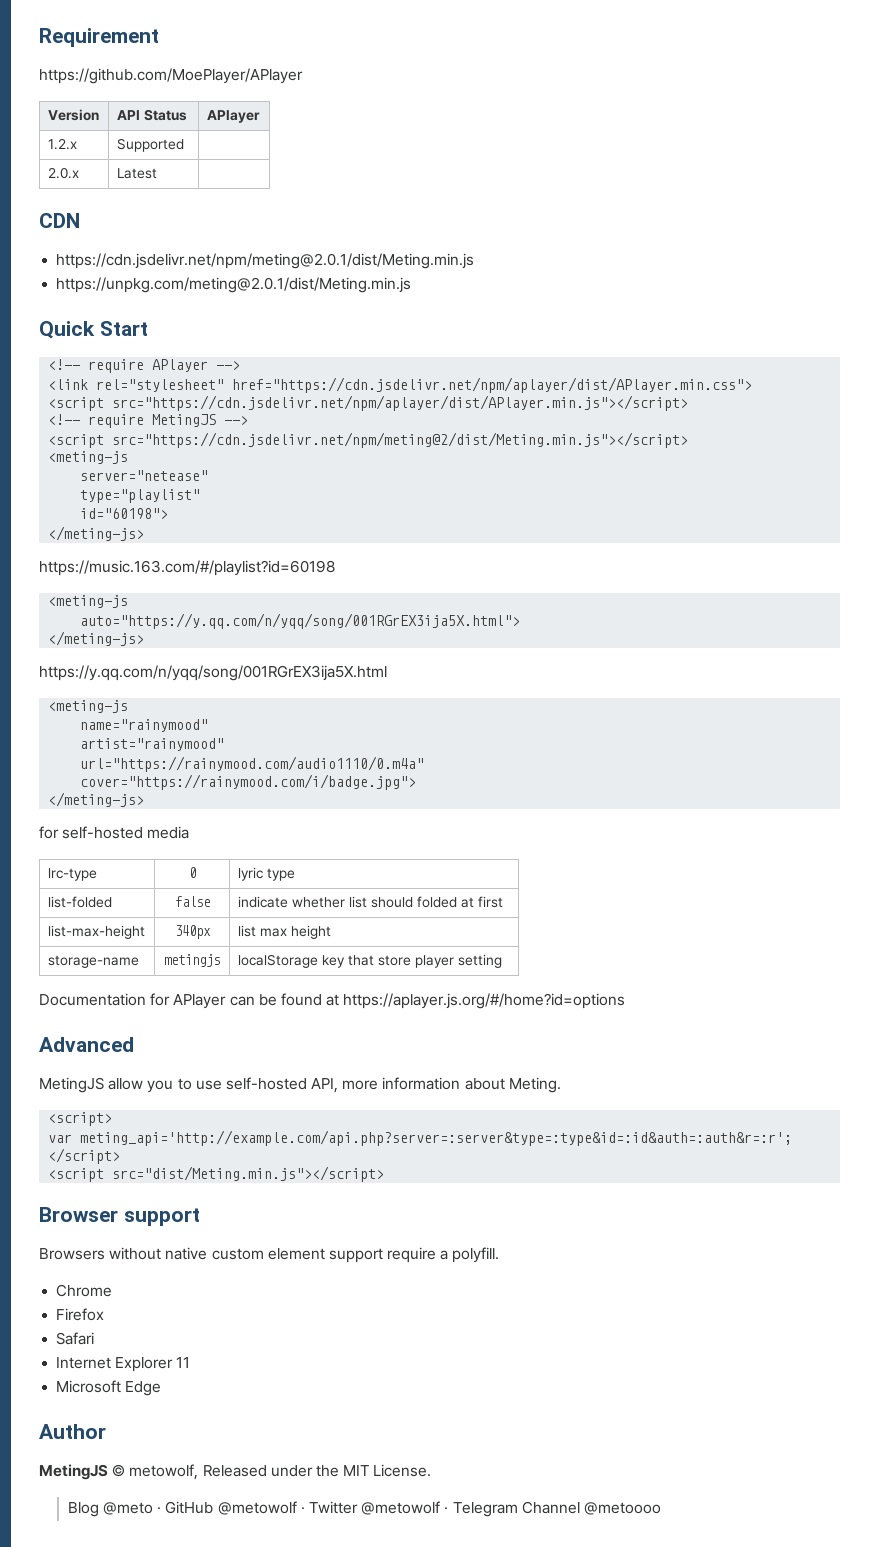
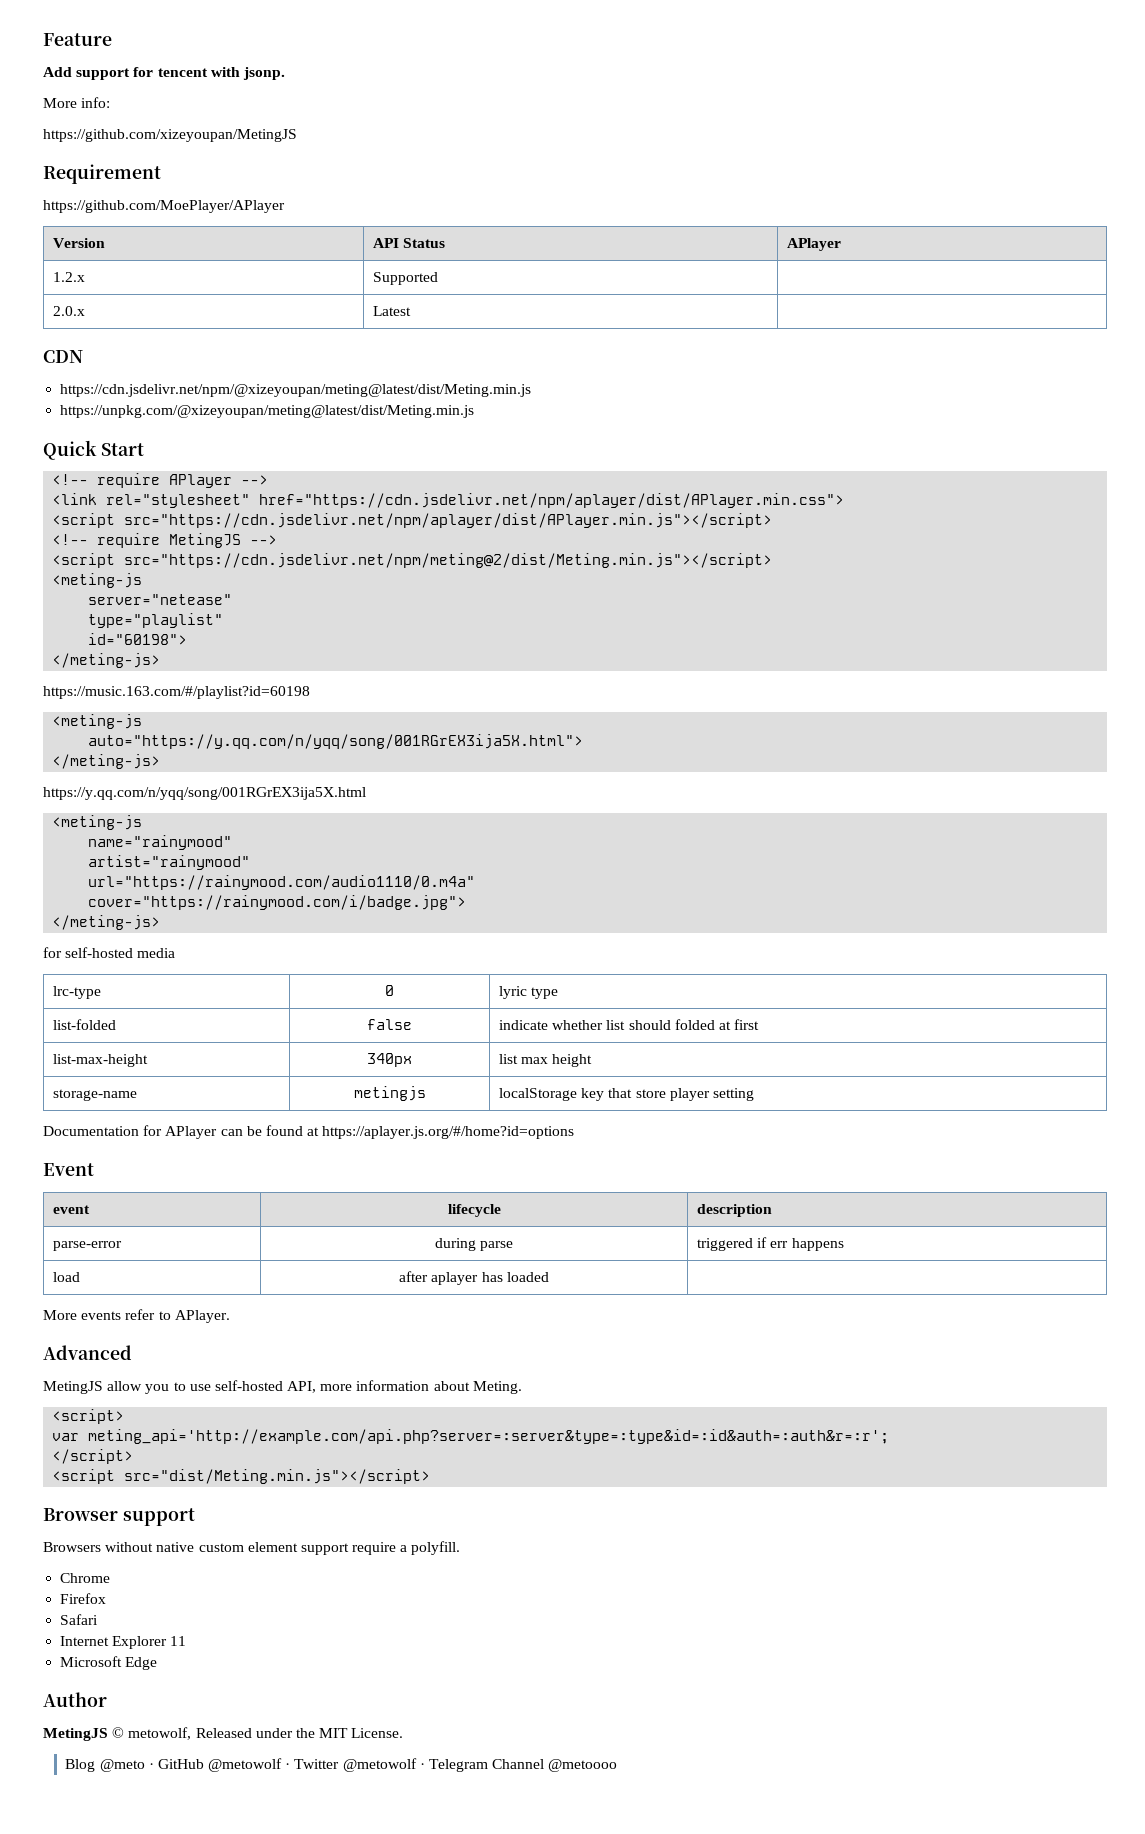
(39, 37) none -> [43,33,112,46] [43,67,285,80] [43,97,111,108] [43,129,297,142] Feature // Add support for tencent with jsonp. // More info: // https://github.com/xizeyoupan/MetingJS //
[56,253,475,269] [56,277,412,293] https://cdn.jsdelivr.net/npm/meting@2.0.1/dist/Meting.min.js // https://unpkg.com/meting@2.0.1/dist/Meting.min.js -> [60,384,532,397] [60,405,475,418] https://cdn.jsdelivr.net/npm/@xizeyoupan/meting@latest/dist/Meting.min.js // https://unpkg.com/@xizeyoupan/meting@latest/dist/Meting.min.js
(626, 1001) none -> [43,1163,94,1176] [53,1205,91,1214] [447,1204,501,1217] [697,1204,773,1217] [53,1241,123,1251] [434,1238,514,1251] [697,1237,844,1251] [53,1272,81,1282] [399,1271,549,1285] [43,1309,230,1323] // Event // event | lifecycle | description // parse-error | during parse | triggered if err happens // load | after aplayer has loaded | // More events refer to APlayer.

